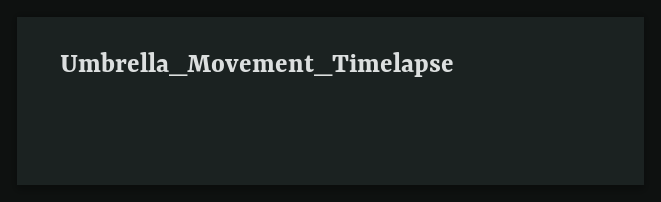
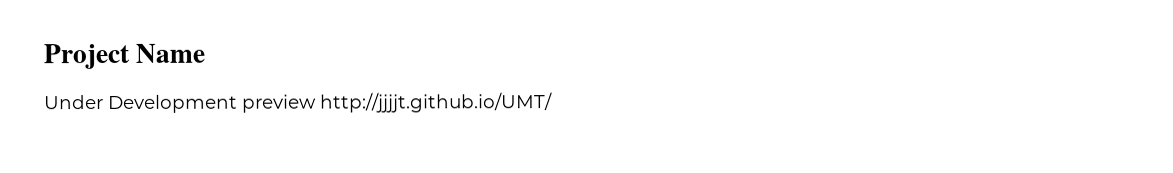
[60,52,454,77] Umbrella_Movement_Timelapse -> [43,43,206,70] [44,92,553,114] Project Name // Under Development preview http://jjjjt.github.io/UMT/

